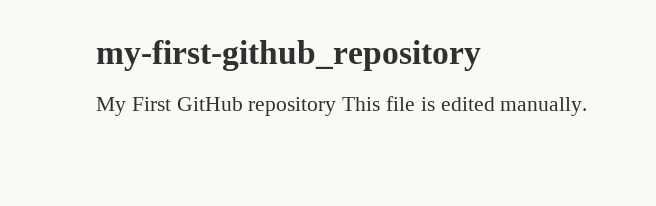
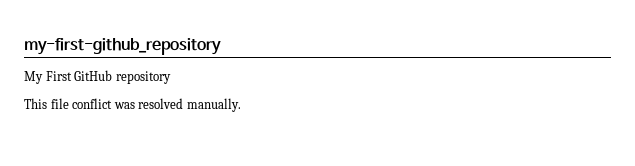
(337, 106) none -> (171, 77) //
[420,97,495,111] is edited -> [72,98,184,109] conflict was resolved

